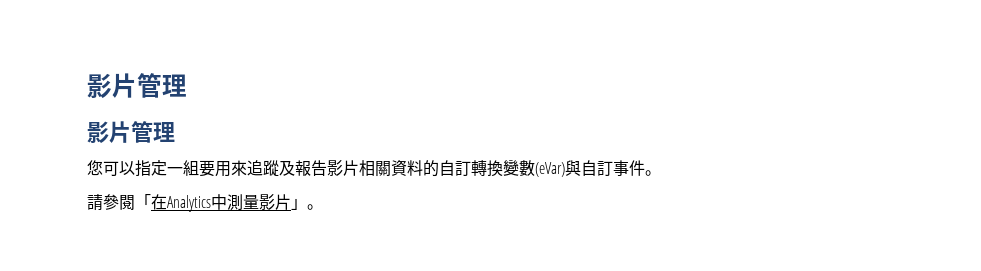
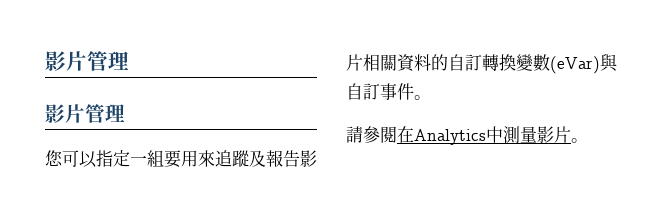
[135,194,151,208] 「 -> (397, 134) none
[291,198,307,210] 」 -> (571, 134) none

